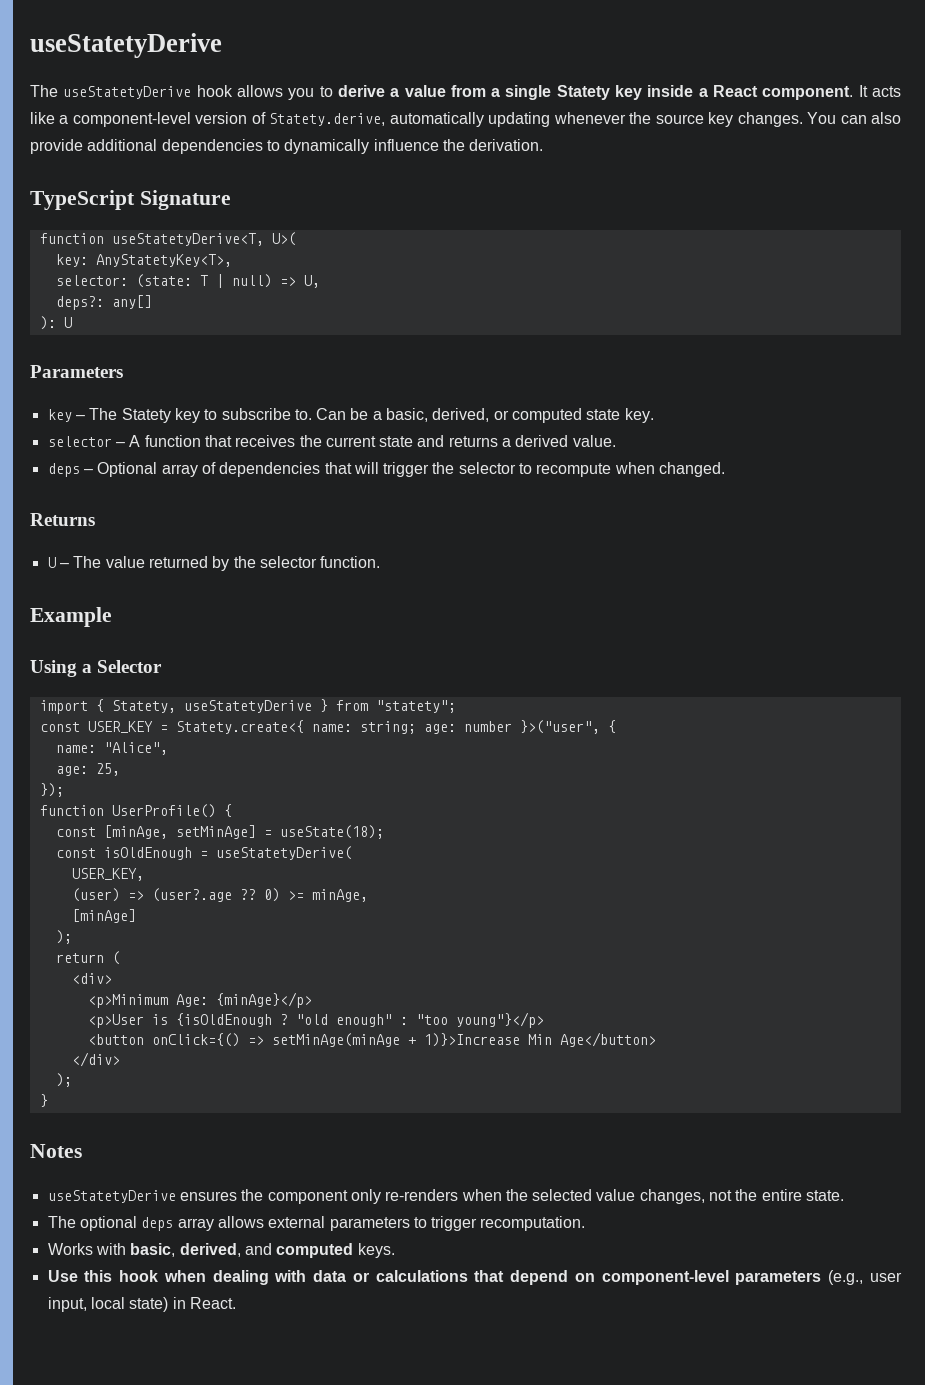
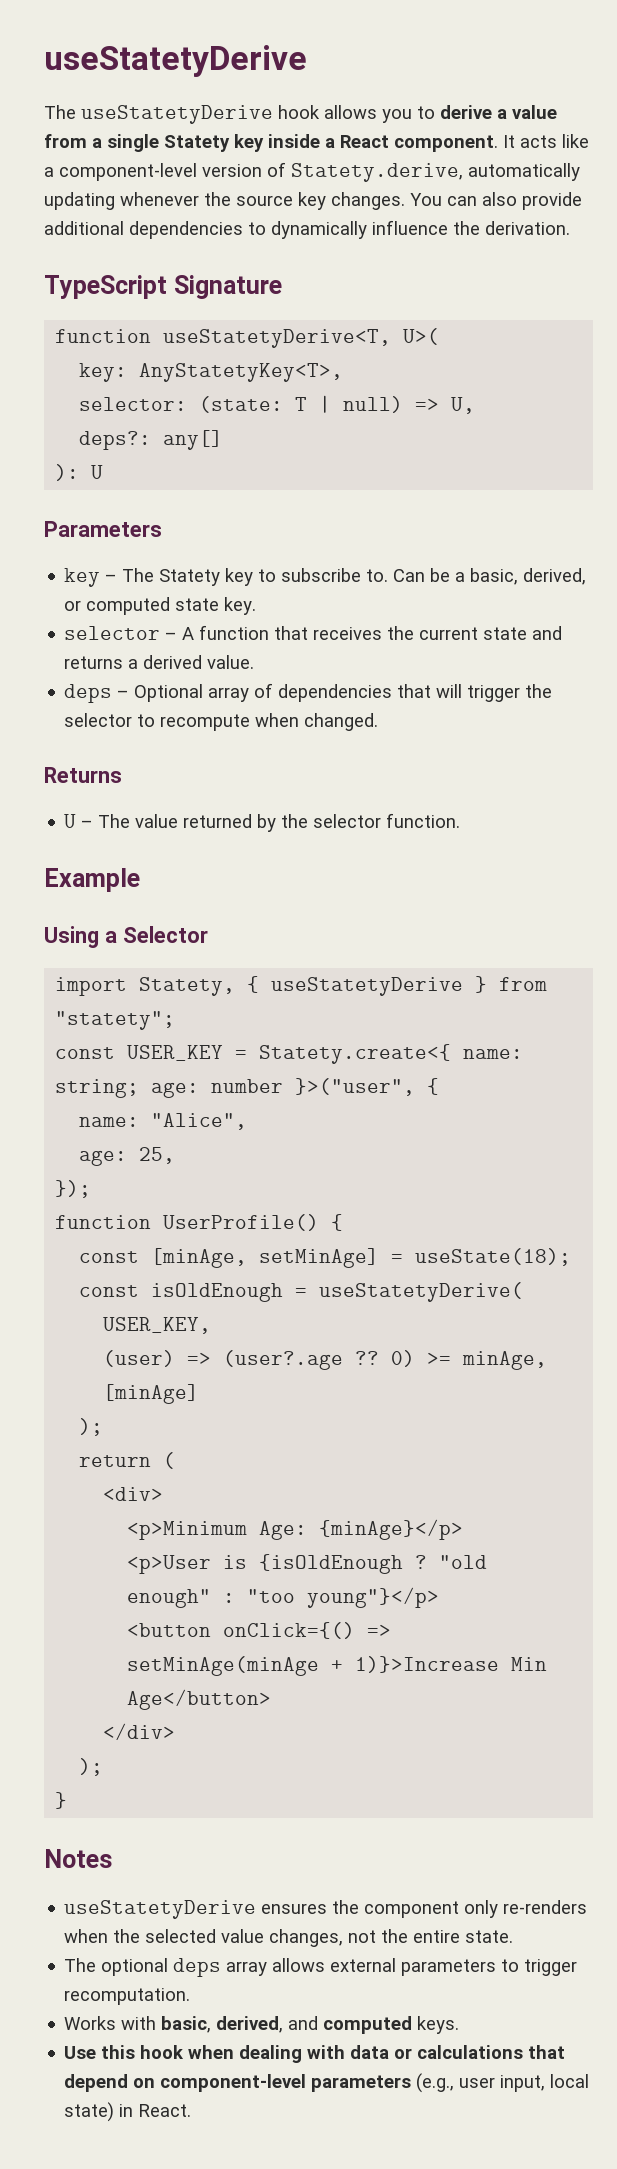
[95,699,176,713] { Statety, -> [139,976,260,996] Statety, {

